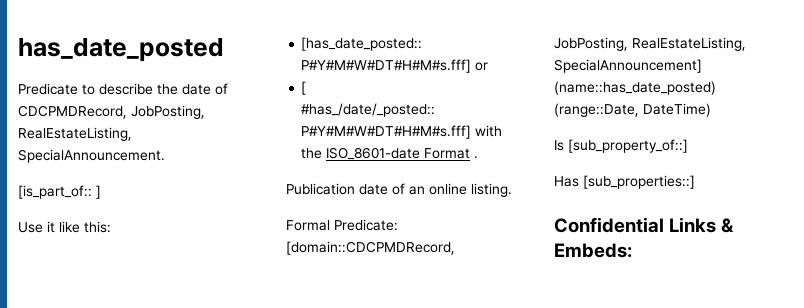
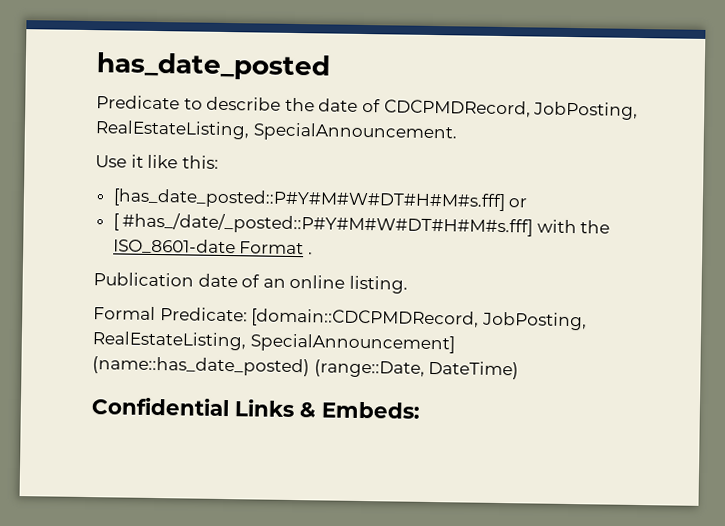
[18,185,101,199] // [is_part_of:: ] -> (458, 132) none
[554,139,688,153] [554,175,695,189] // Is [sub_property_of::] // Has [sub_properties::] -> (520, 370) none

